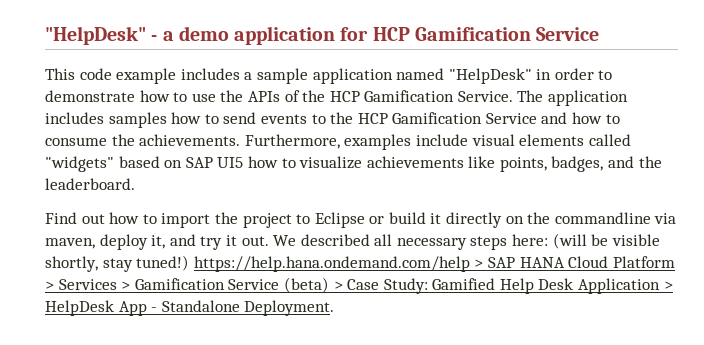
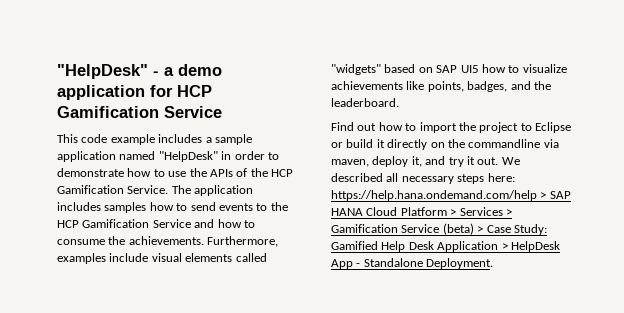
[552,233,660,249] [45,255,190,272] (will be visible shortly, stay tuned!) -> (515, 177) none

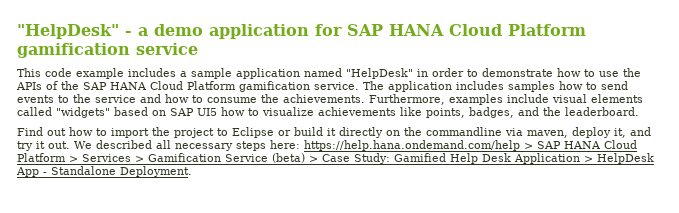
[177,85,212,97] [57,106,222,118] HCP Gamification Service -> [347,24,586,36] [17,43,198,58] SAP HANA Cloud Platform gamification service
[271,169,293,177] [57,185,169,194] HCP Gamification Service. -> [83,81,359,92] SAP HANA Cloud Platform gamification service.
[57,219,191,228] HCP Gamification Service -> [95,95,136,103] service

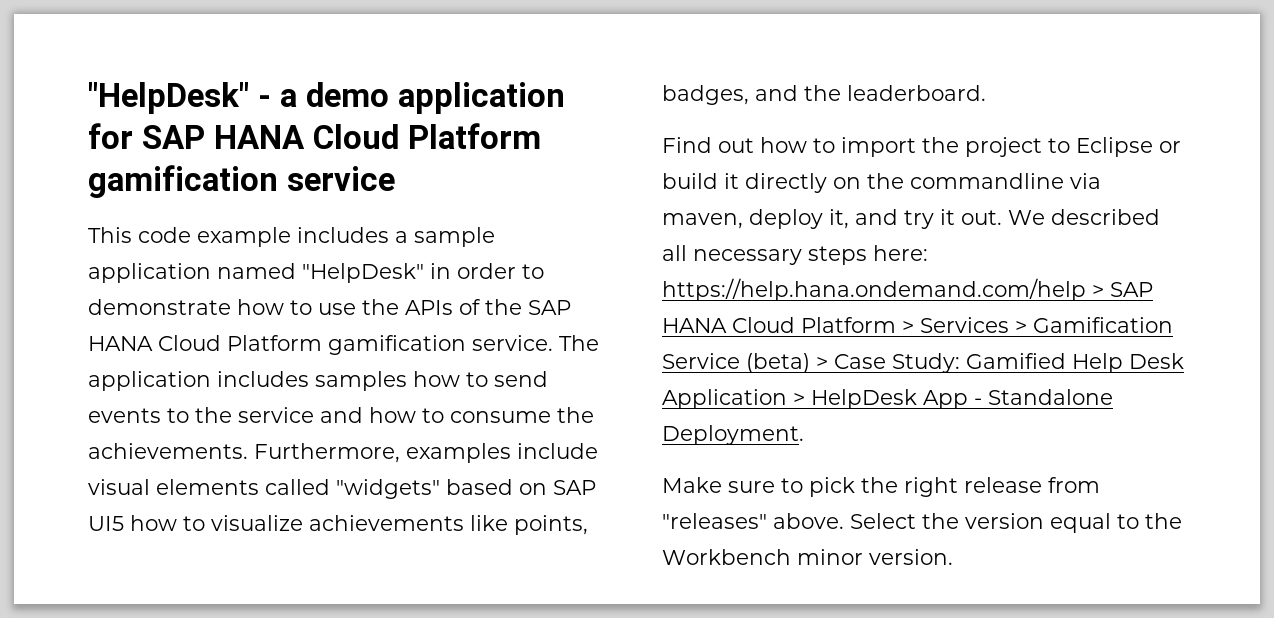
(192, 171) none -> [662,477,1100,497] [662,513,1182,533] [662,549,953,565] // Make sure to pick the right release from "releases" above. Select the version equal to the Workbench minor version.

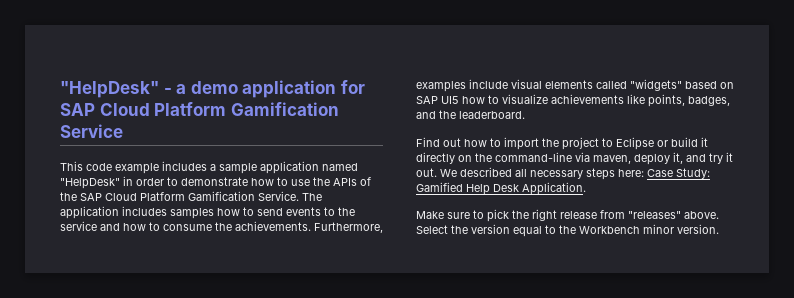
[213,123,541,149] [88,165,395,198] HANA Cloud Platform gamification service -> [99,102,339,116] [60,124,123,138] Cloud Platform Gamification Service
[88,335,553,355] HANA Cloud Platform gamification service. -> [105,191,299,201] Cloud Platform Gamification Service.
[910,173,1064,189] commandline -> [495,152,572,162] command-line
[662,278,1153,301] [662,317,1173,333] [662,353,828,373] https://help.hana.ondemand.com/help > SAP HANA Cloud Platform > Services > Gamification Service (beta) > -> (644, 173) none
[662,389,1113,409] [662,425,804,445] Application > HelpDesk App - Standalone Deployment. -> [522,182,586,195] Application.

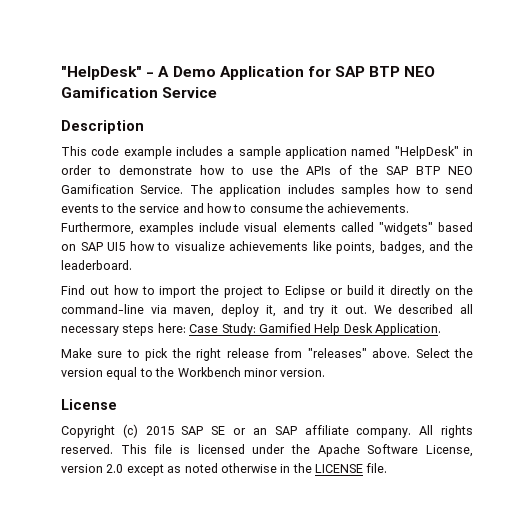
[176,80,365,98] [60,102,227,116] a demo application for SAP Cloud Platform -> [158,66,436,80] A Demo Application for SAP BTP NEO
(123, 131) none -> [61,120,144,134] // Description
[105,192,185,201] Cloud Platform -> [416,166,474,175] BTP NEO
(719, 229) none -> [61,399,117,410] [61,424,473,438] [61,444,473,457] [61,463,388,476] // License // Copyright (c) 2015 SAP SE or an SAP affiliate company. All rights reserved. This file is licensed under the Apache Software License, version 2.0 except as noted otherwise in the LICENSE file.

